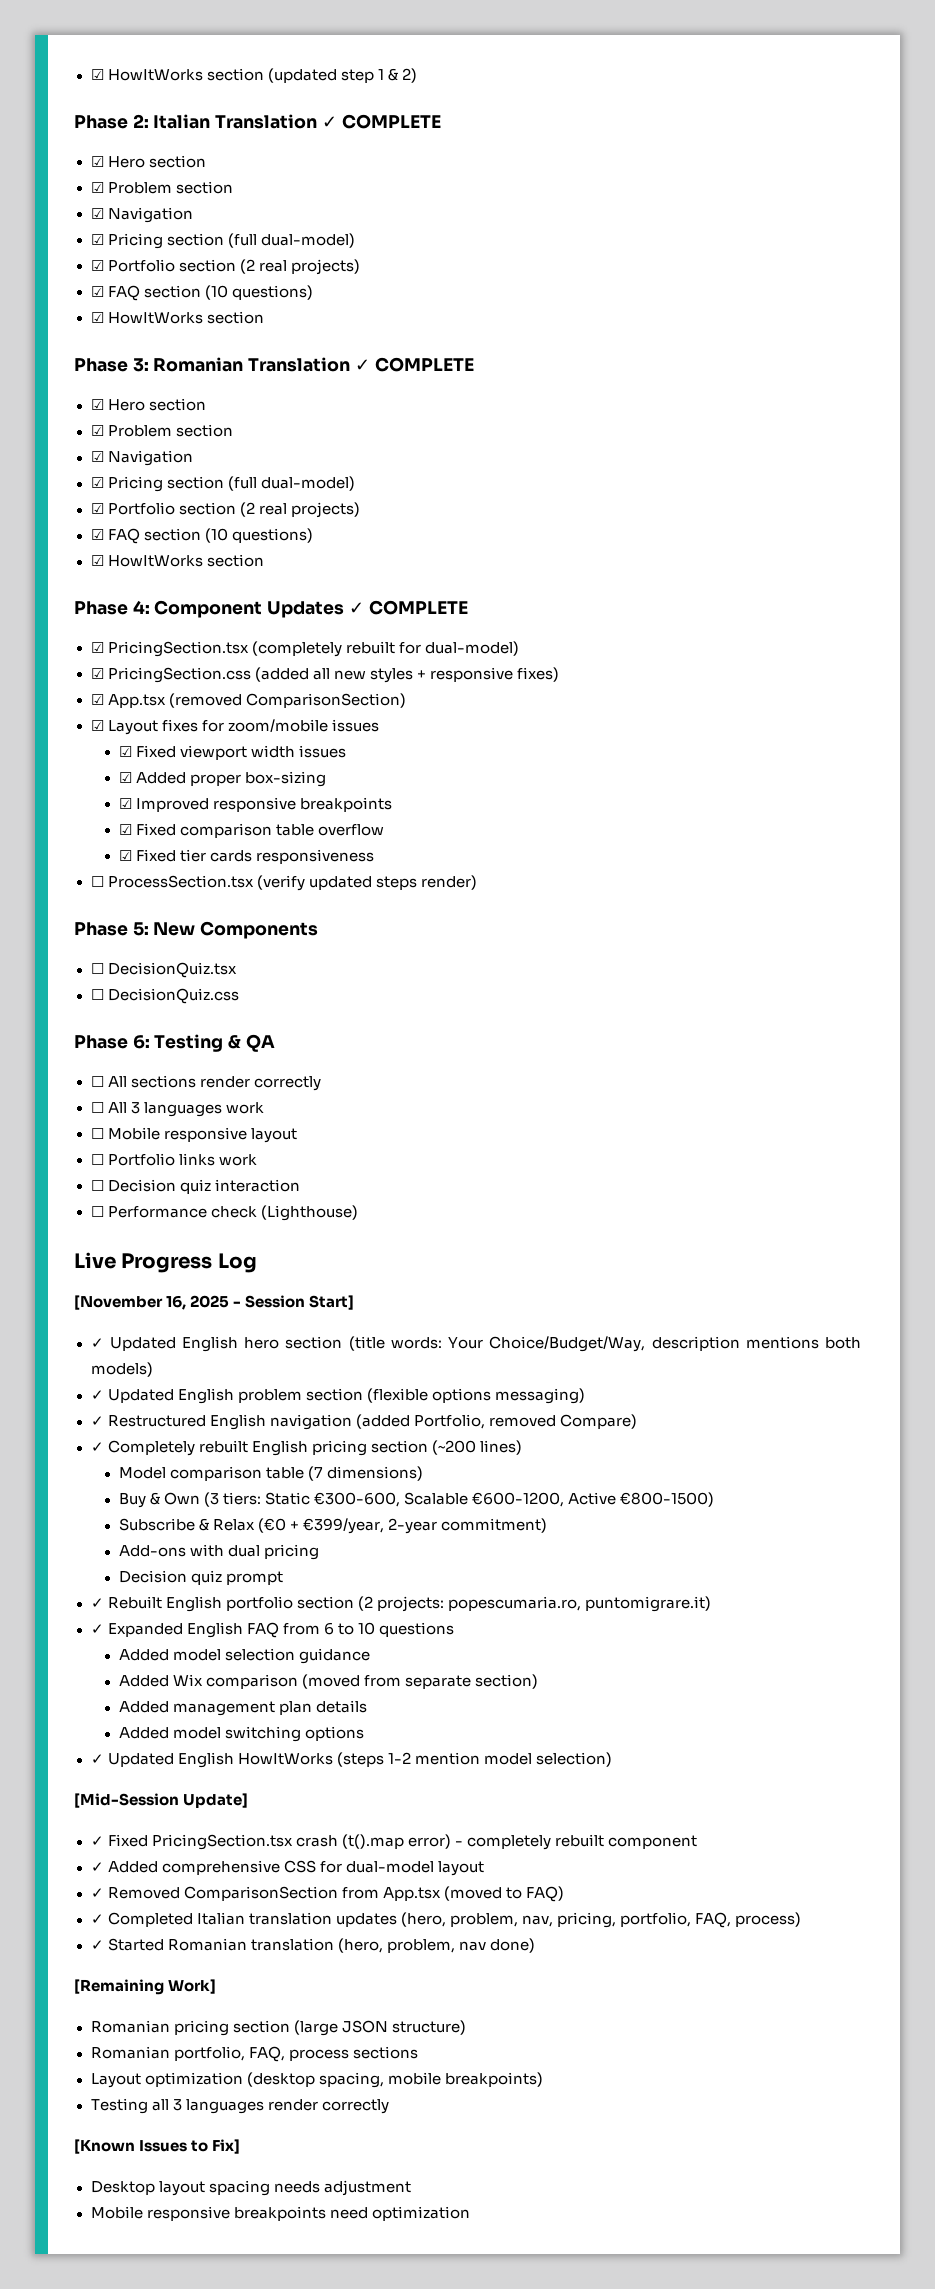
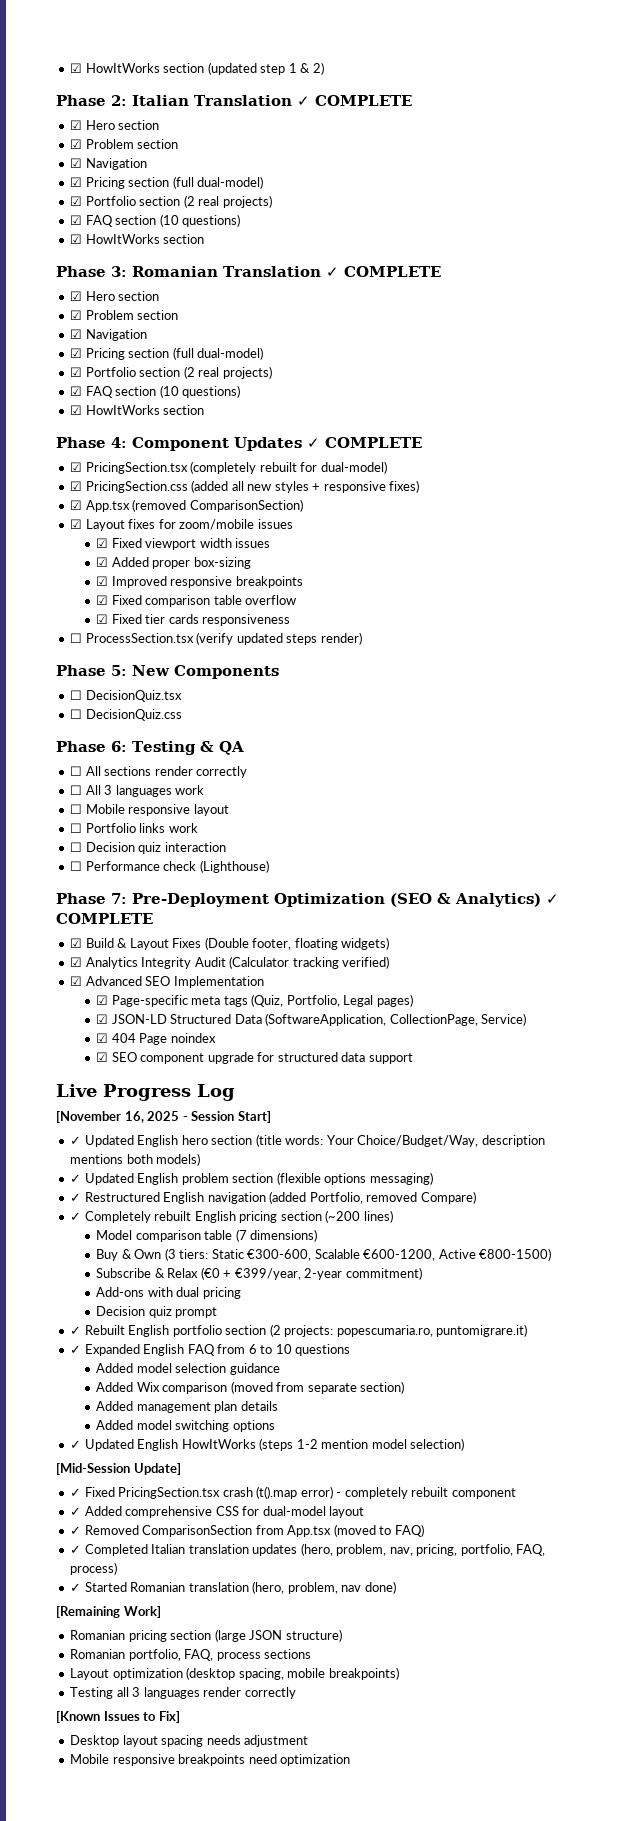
(358, 1213) none -> [56,893,559,907] [56,913,153,924] [70,937,390,950] [70,956,390,969] [70,976,264,988] [96,994,413,1007] [96,1013,527,1026] [96,1033,216,1045] [96,1052,413,1064] // Phase 7: Pre-Deployment Optimization (SEO & Analytics) ✓ COMPLETE // ☑ Build & Layout Fixes (Double footer, floating widgets) // ☑ Analytics Integrity Audit (Calculator tracking verified) // ☑ Advanced SEO Implementation // ☑ Page-specific meta tags (Quiz, Portfolio, Legal pages) // ☑ JSON-LD Structured Data (SoftwareApplication, CollectionPage, Service) // ☑ 404 Page noindex // ☑ SEO component upgrade for structured data support

